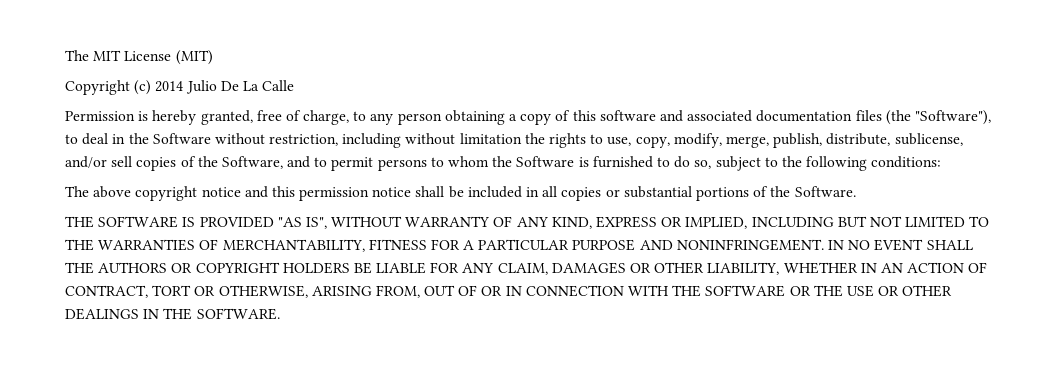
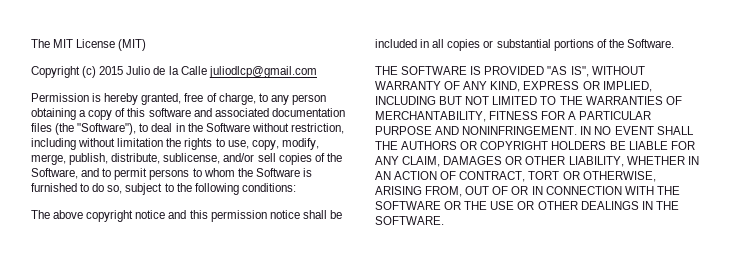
[155,80,259,94] 2014 Julio De La -> [99,66,179,75] 2015 Julio de la
(295, 85) none -> [208,66,317,78] juliodlcp@gmail.com

